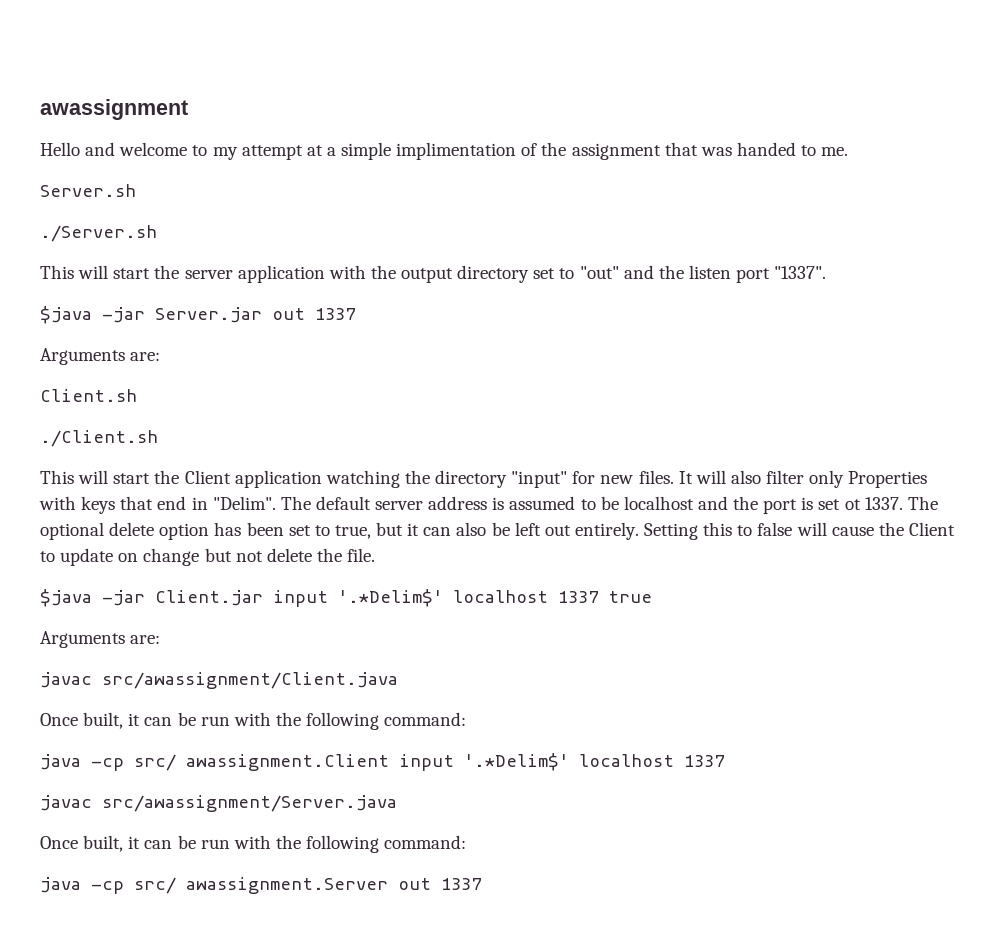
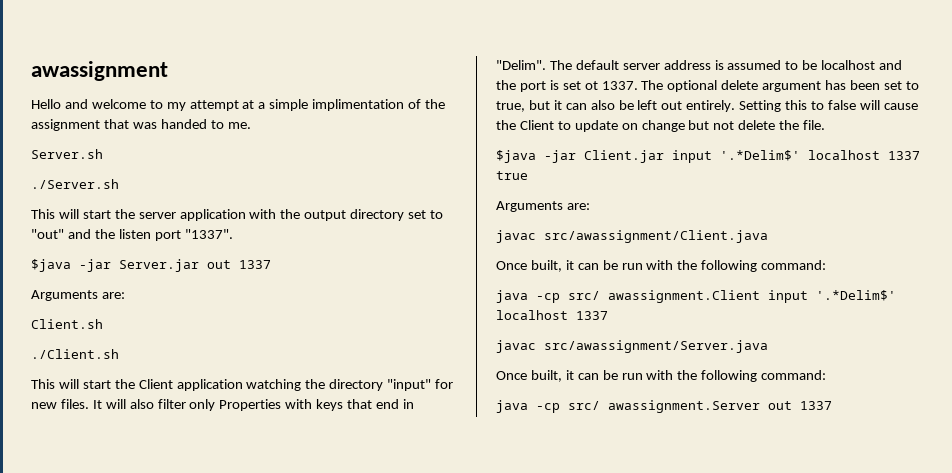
[159,523,210,540] option -> [762,81,822,92] argument

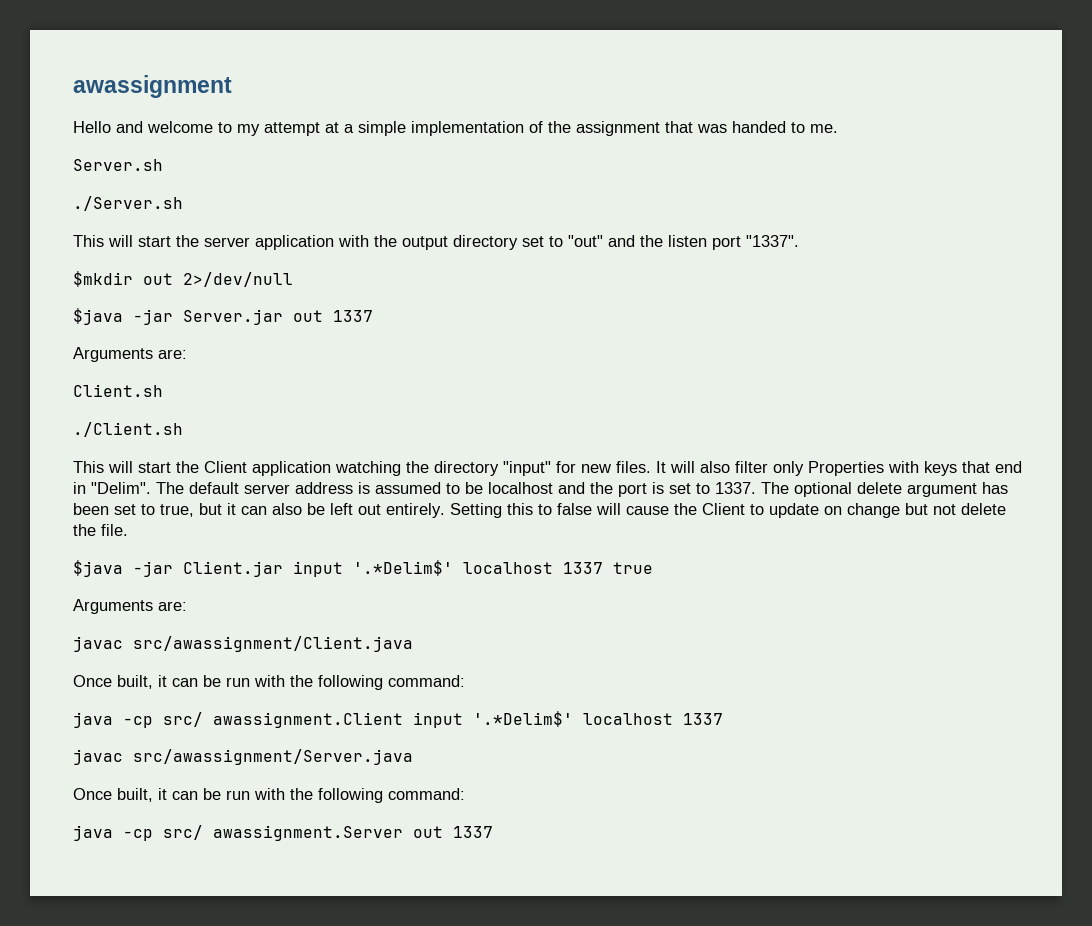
[312,99,405,111] implimentation -> [411,121,524,136] implementation
(233, 234) none -> [73,271,293,287] // $mkdir out 2>/dev/null
[584,81,598,90] ot -> [696,483,710,494] to

